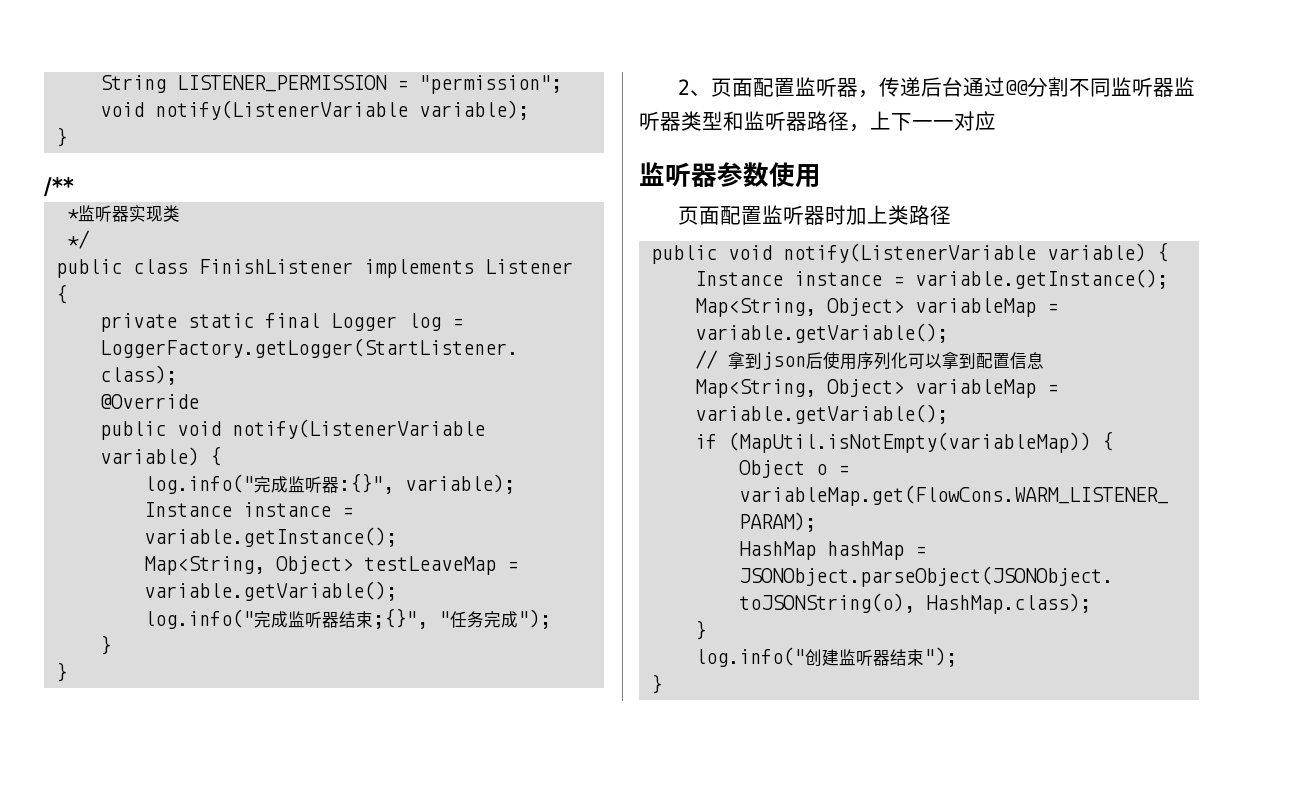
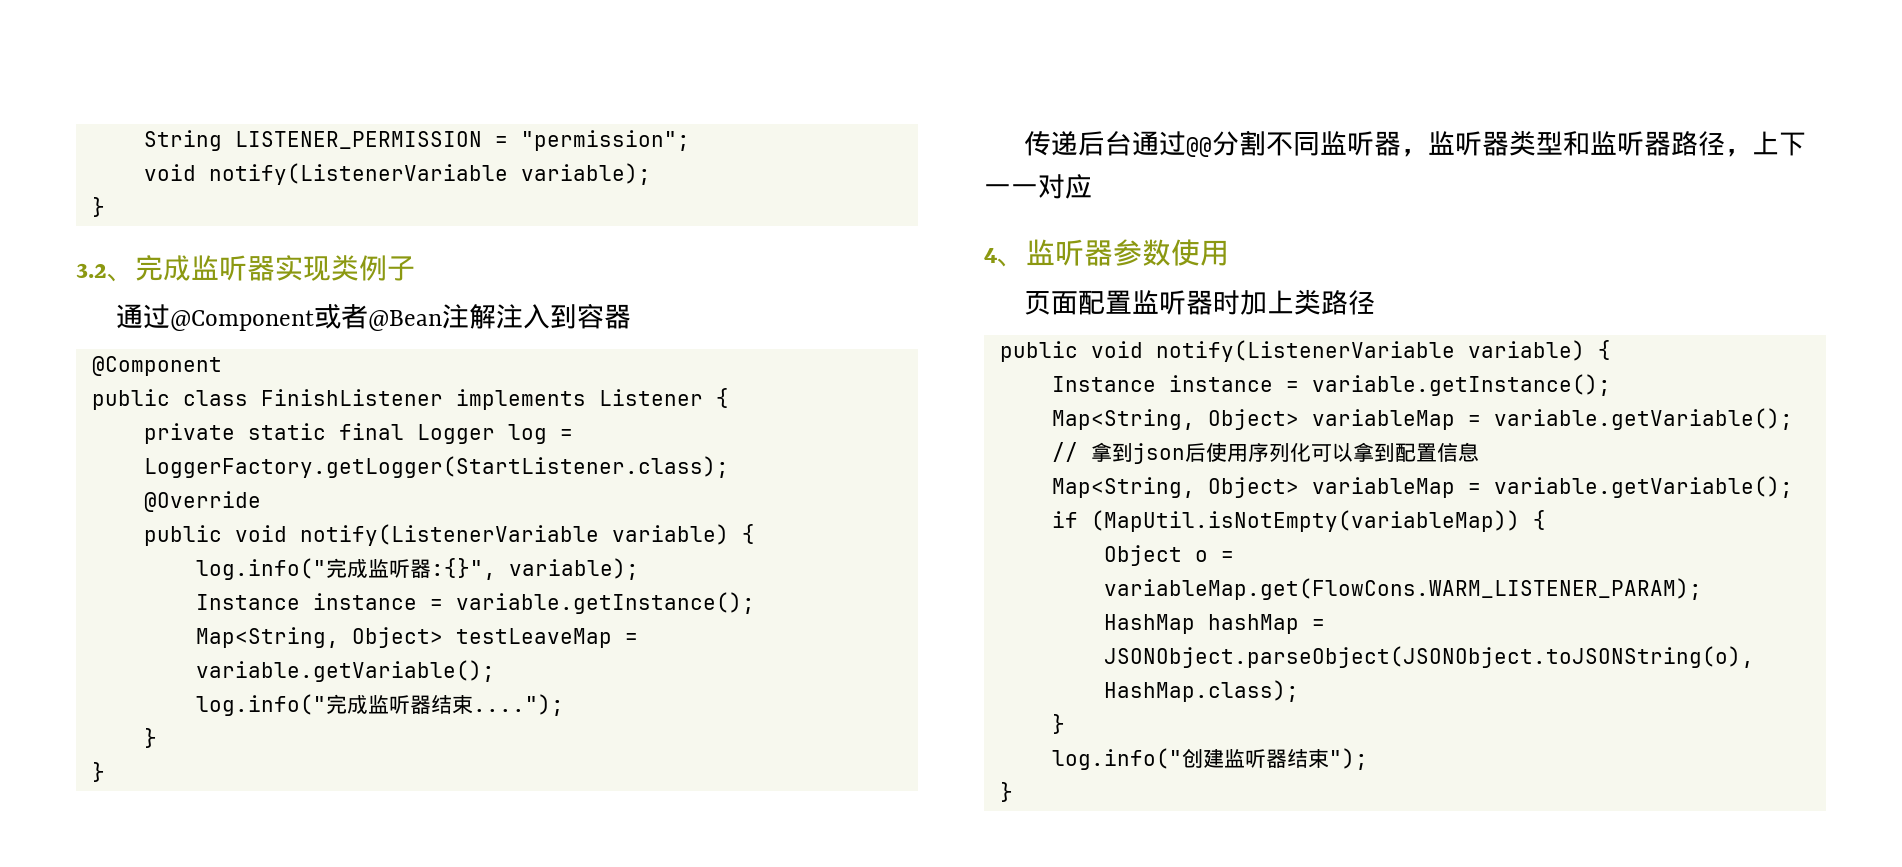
[44,176,74,197] [67,209,80,220] /** // * -> [76,255,191,282] 3.2、完成
[67,230,91,249] // */ -> [359,255,415,281] [116,303,632,331] [91,356,222,376] 例子 // 通过@Component或者@Bean注解注入到容器 // @Component
[373,608,552,629] [100,635,112,655] [56,662,68,682] [678,77,880,98] ;{}", "任务完成"); // } // } // 2、页面配置监听器， -> [472,694,564,716] [143,728,157,748] [91,762,105,782] ...."); // } // } //
(1175, 87) none -> [1401,148,1429,157] ，
(996, 121) none -> [984,248,1026,267] 4、

